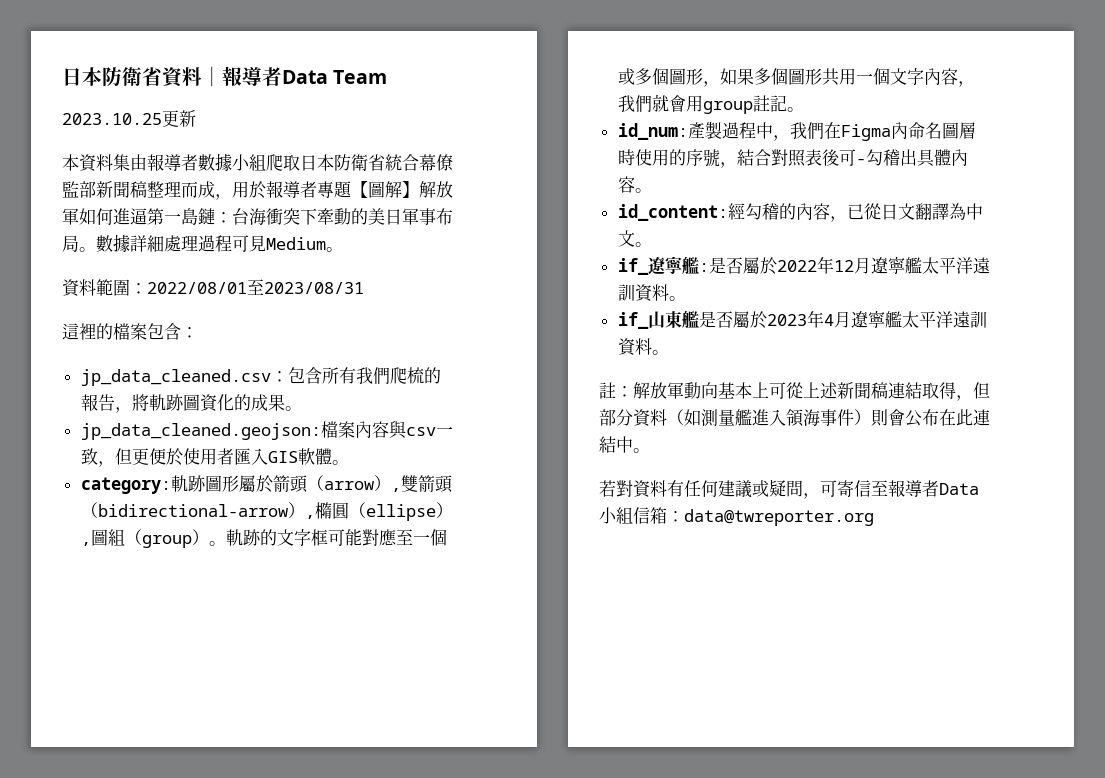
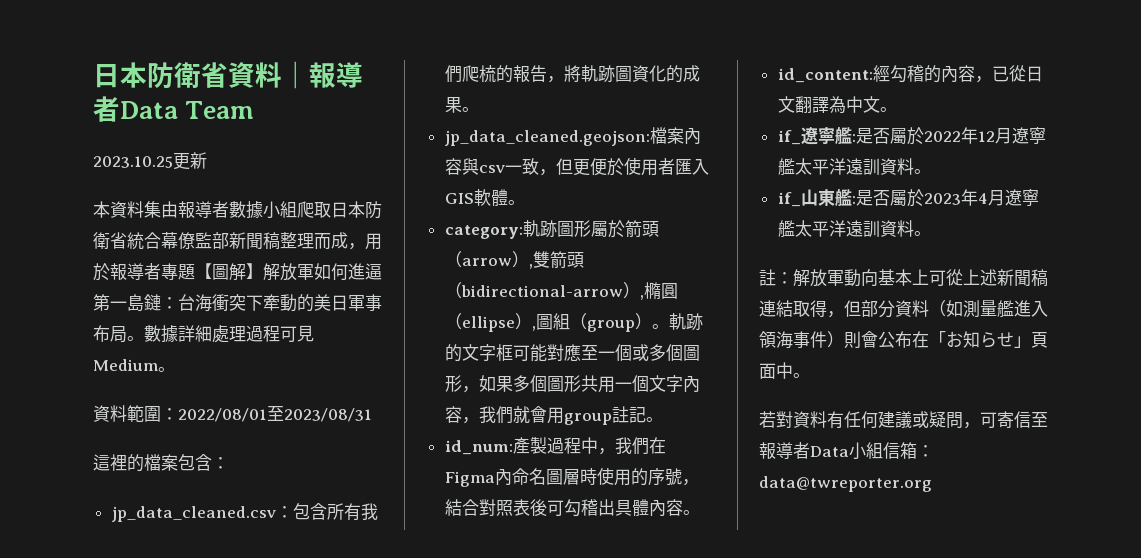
[855,158,866,164] - -> (564, 508) none
(699, 319) none -> [851,196,856,204] :
[956,409,990,426] [599,436,616,453] 此連結 -> [929,331,1048,348] [759,363,776,379] 「お知らせ」頁面

